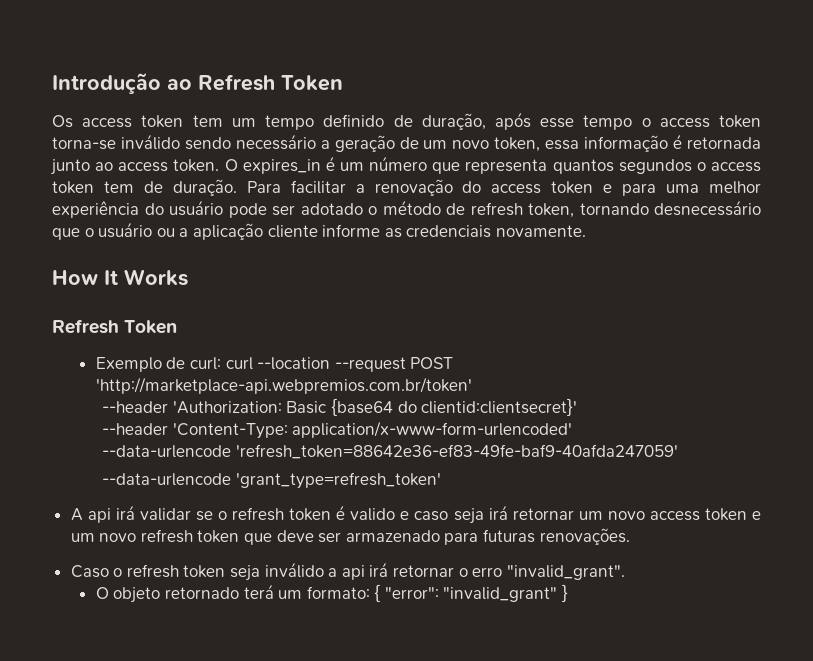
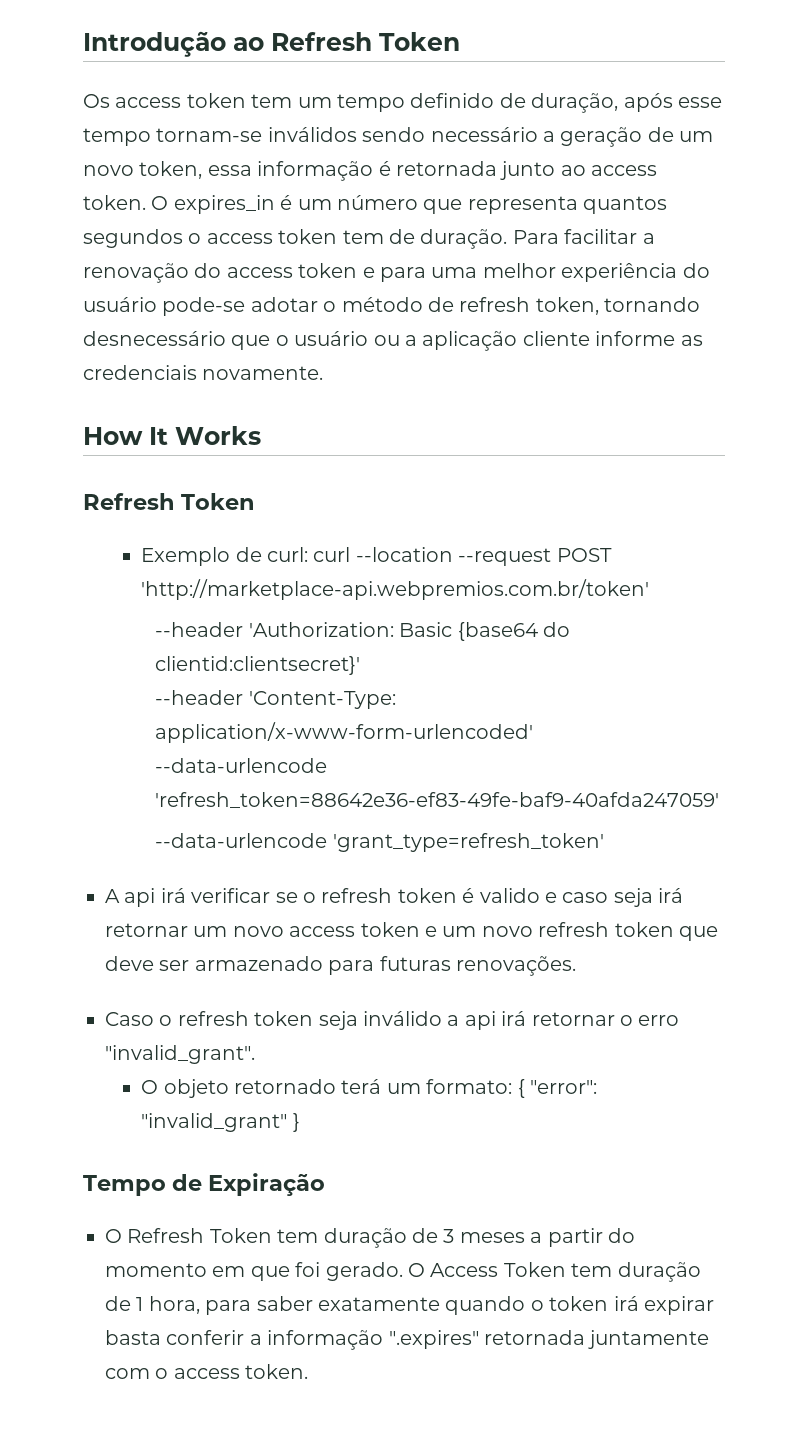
[641,115,761,128] [52,134,180,150] o access token torna-se inválido -> [156,127,357,142] tornam-se inválidos
[228,203,363,218] pode ser adotado -> [162,297,318,316] pode-se adotar
[139,508,191,521] validar -> [191,888,271,903] verificar
(569, 593) none -> [83,1173,326,1196] [105,1228,635,1248] [105,1262,701,1282] [105,1296,714,1315] [105,1330,710,1350] [105,1364,309,1379] // Tempo de Expiração // O Refresh Token tem duração de 3 meses a partir do momento em que foi gerado. O Access Token tem duração de 1 hora, para saber exatamente quando o token irá expirar basta conferir a informação ".expires" retornada juntamente com o access token.

